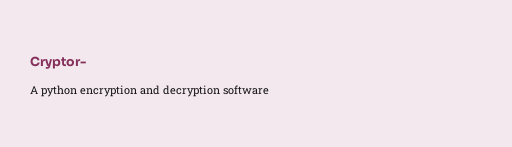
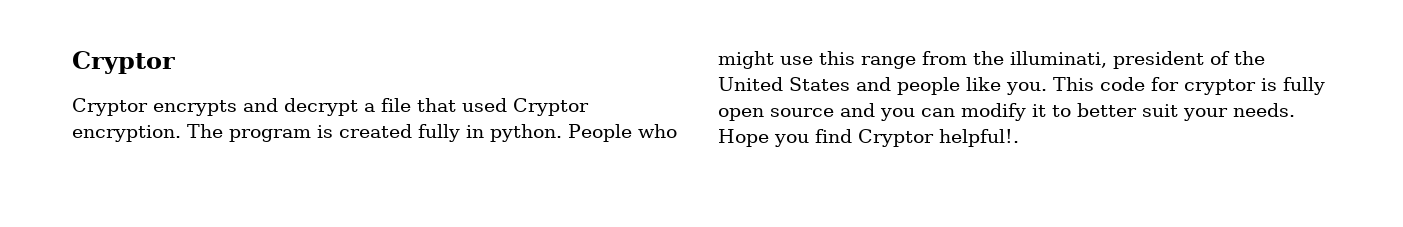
[30,56,86,69] [30,85,269,97] Cryptor- // A python encryption and decryption software -> [72,51,175,74] [72,98,589,116] [72,124,677,142] [718,51,1265,69] [718,77,1325,95] [718,103,1295,121] [718,129,1019,147] Cryptor // Cryptor encrypts and decrypt a file that used Cryptor encryption. The program is created fully in python. People who might use this range from the illuminati, president of the United States and people like you. This code for cryptor is fully open source and you can modify it to better suit your needs. Hope you find Cryptor helpful!.

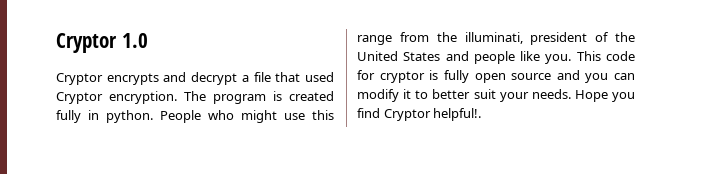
[72,51,175,74] Cryptor -> [56,33,148,53] Cryptor 1.0

